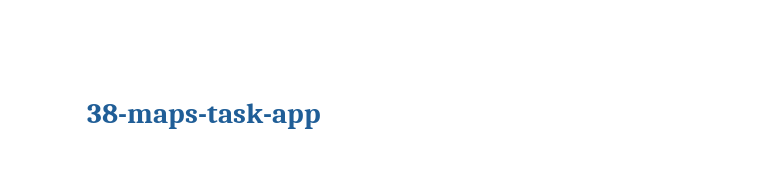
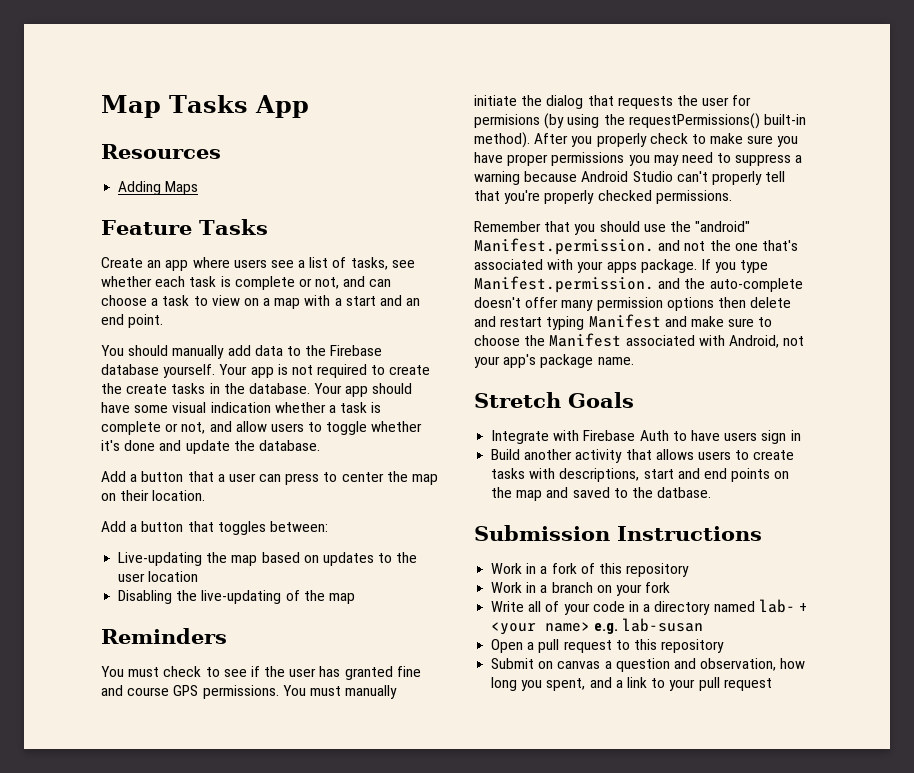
[87,103,321,129] 38-maps-task-app -> [101,95,309,118] [101,144,221,159] [118,181,199,195] [101,219,268,235] [101,257,415,271] [101,276,392,290] [101,295,421,309] [101,314,164,328] [101,345,383,359] [101,364,431,378] [101,383,413,397] [101,402,382,413] [101,421,423,435] [101,440,320,454] [101,471,439,485] [101,490,206,501] [101,521,328,535] [118,552,418,566] [118,571,199,582] [118,590,355,604] [101,628,227,644] [101,666,421,680] [101,685,398,699] [474,95,752,109] [474,113,806,129] [474,132,799,148] [474,152,803,166] [474,171,786,185] [474,190,732,204] [474,221,751,235] [474,238,798,255] [474,259,769,273] [474,276,803,293] [474,297,792,311] [474,314,773,330] [474,333,805,348] [474,354,634,368] [474,392,634,408] [491,430,801,444] [491,449,795,463] [491,468,790,482] [491,487,712,501] [474,525,762,541] [491,563,690,577] [491,582,671,596] [491,599,807,615] [491,618,704,635] [491,639,725,653] [491,658,806,672] [491,677,772,691] Map Tasks App // Resources // Adding Maps // Feature Tasks // Create an app where users see a list of tasks, see whether each task is complete or not, and can choose a task to view on a map with a start and an end point. // You should manually add data to the Firebase database yourself. Your app is not required to create the create tasks in the database. Your app should have some visual indication whether a task is complete or not, and allow users to toggle whether it's done and update the database. // Add a button that a user can press to center the map on their location. // Add a button that toggles between: // Live-updating the map based on updates to the user location // Disabling the live-updating of the map // Reminders // You must check to see if the user has granted fine and course GPS permissions. You must manually initiate the dialog that requests the user for permisions (by using the requestPermissions() built-in method). After you properly check to make sure you have proper permissions you may need to suppress a warning because Android Studio can't properly tell that you're properly checked permissions. // Remember that you should use the "android" Manifest.permission. and not the one that's associated with your apps package. If you type Manifest.permission. and the auto-complete doesn't offer many permission options then delete and restart typing Manifest and make sure to choose the Manifest associated with Android, not your app's package name. // Stretch Goals // Integrate with Firebase Auth to have users sign in // Build another activity that allows users to create tasks with descriptions, start and end points on the map and saved to the datbase. // Submission Instructions // Work in a fork of this repository // Work in a branch on your fork // Write all of your code in a directory named lab- + <your name> e.g. lab-susan // Open a pull request to this repository // Submit on canvas a question and observation, how long you spent, and a link to your pull request

